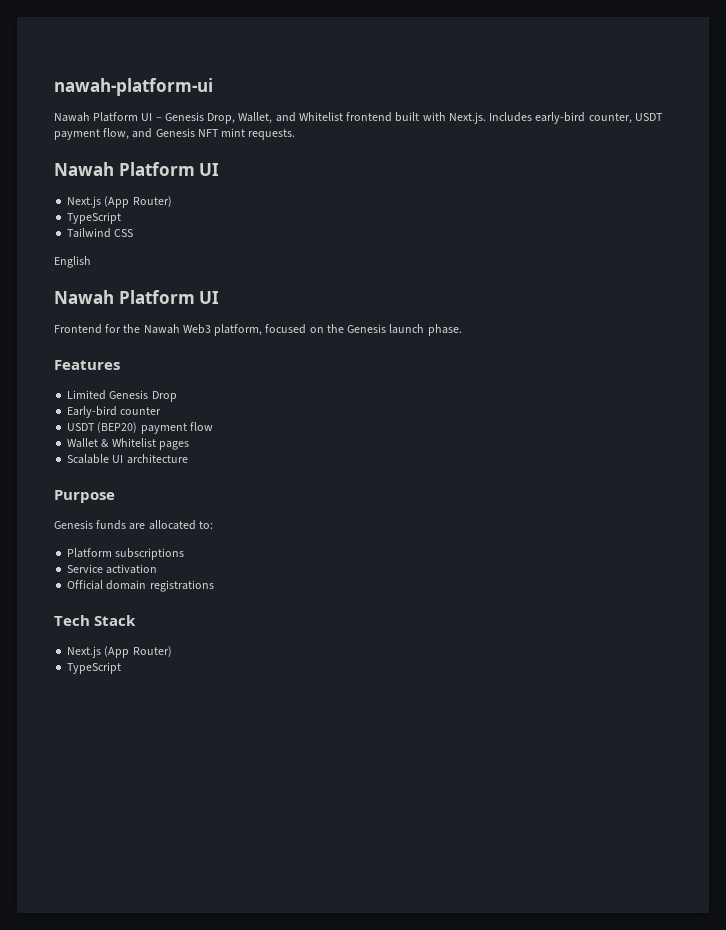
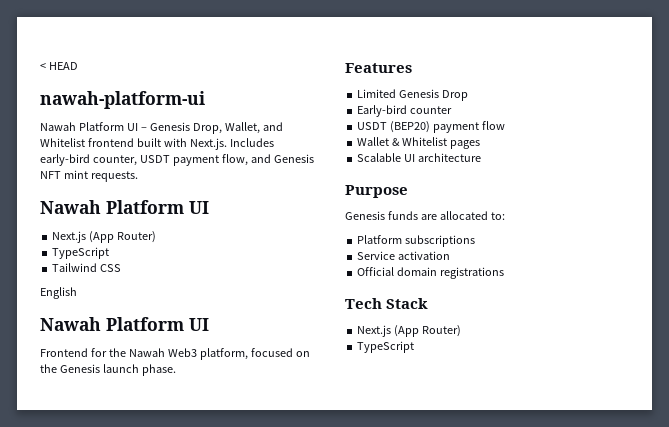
(54, 87) none -> [40,62,78,70] < HEAD //

